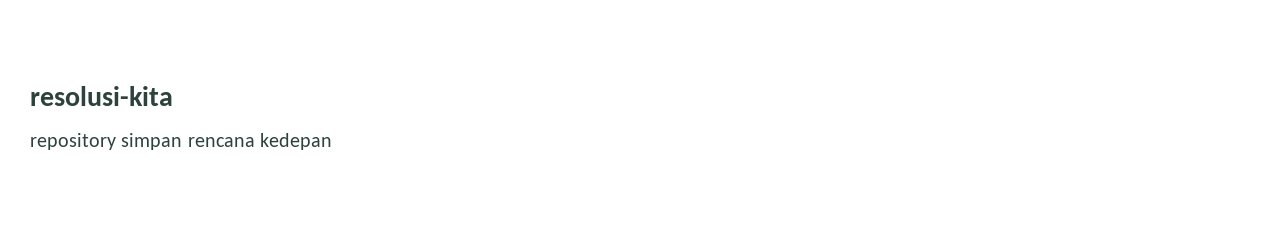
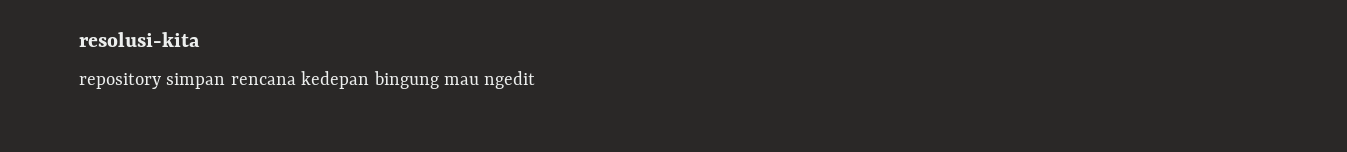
(333, 141) none -> [373,71,536,89] bingung mau ngedit

